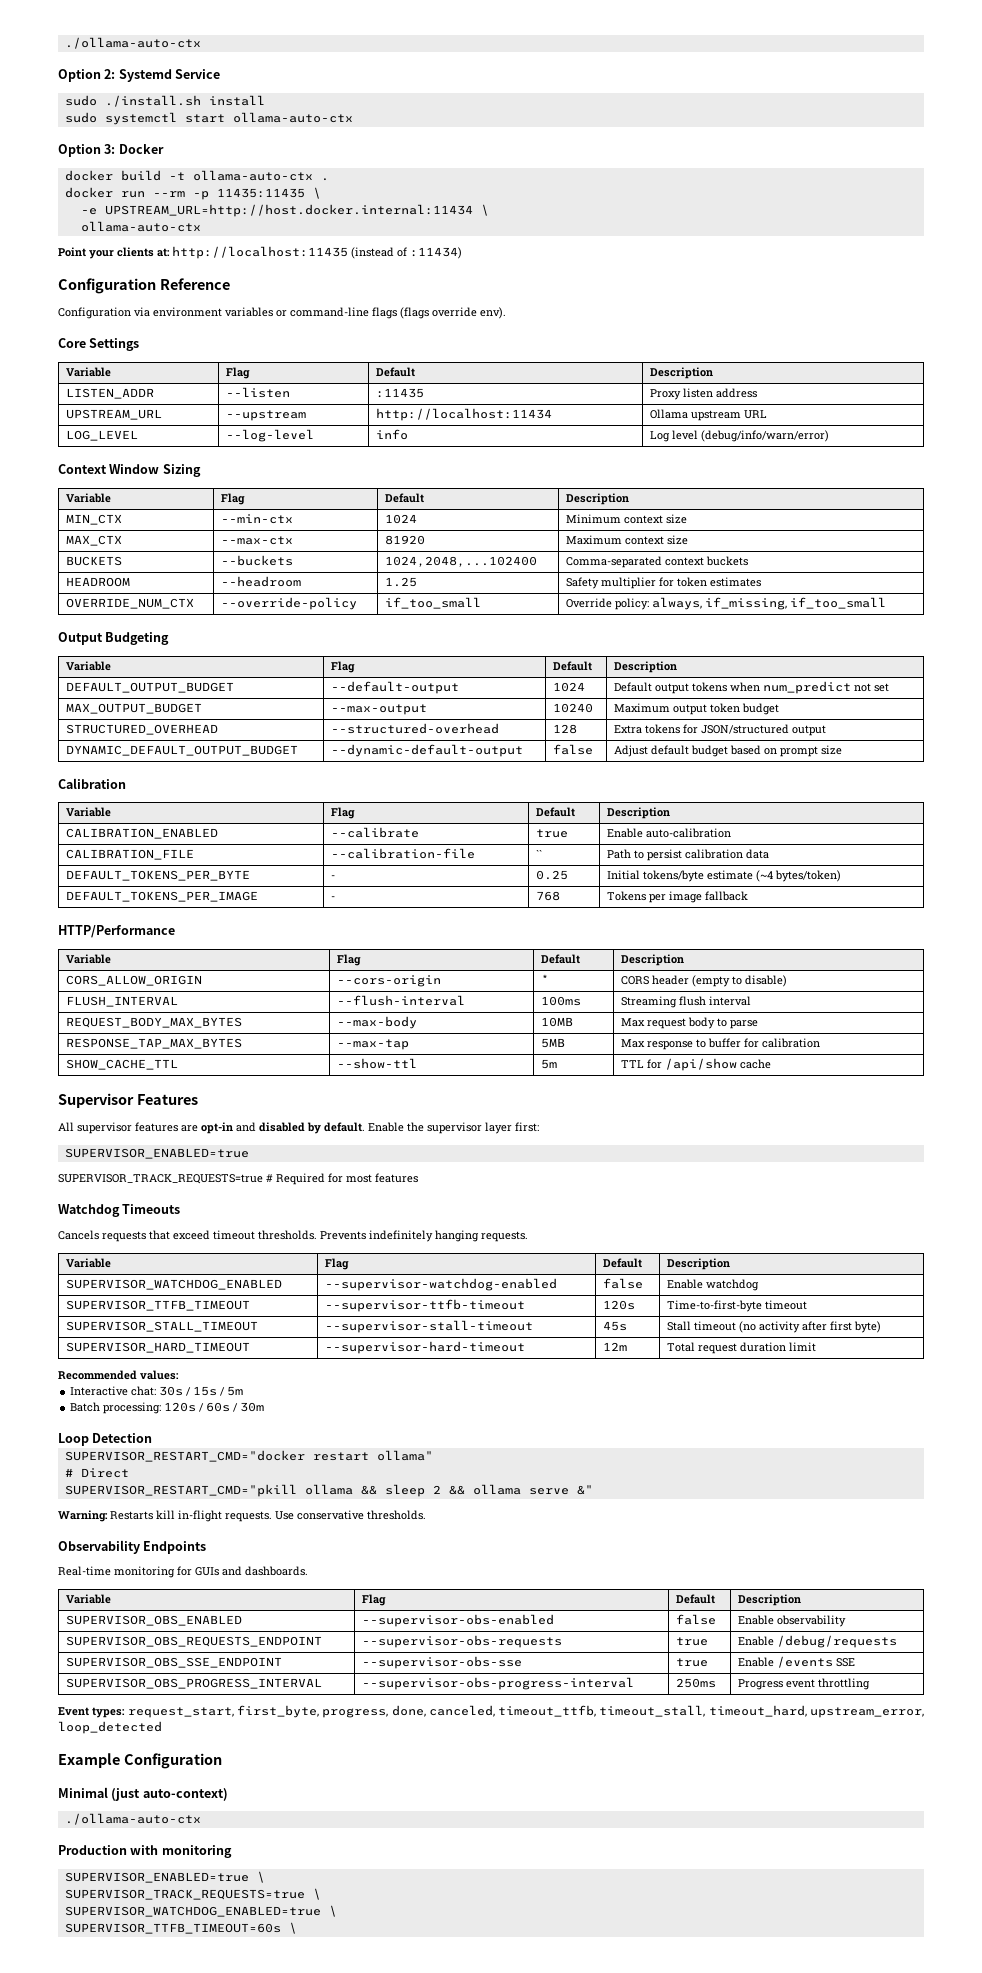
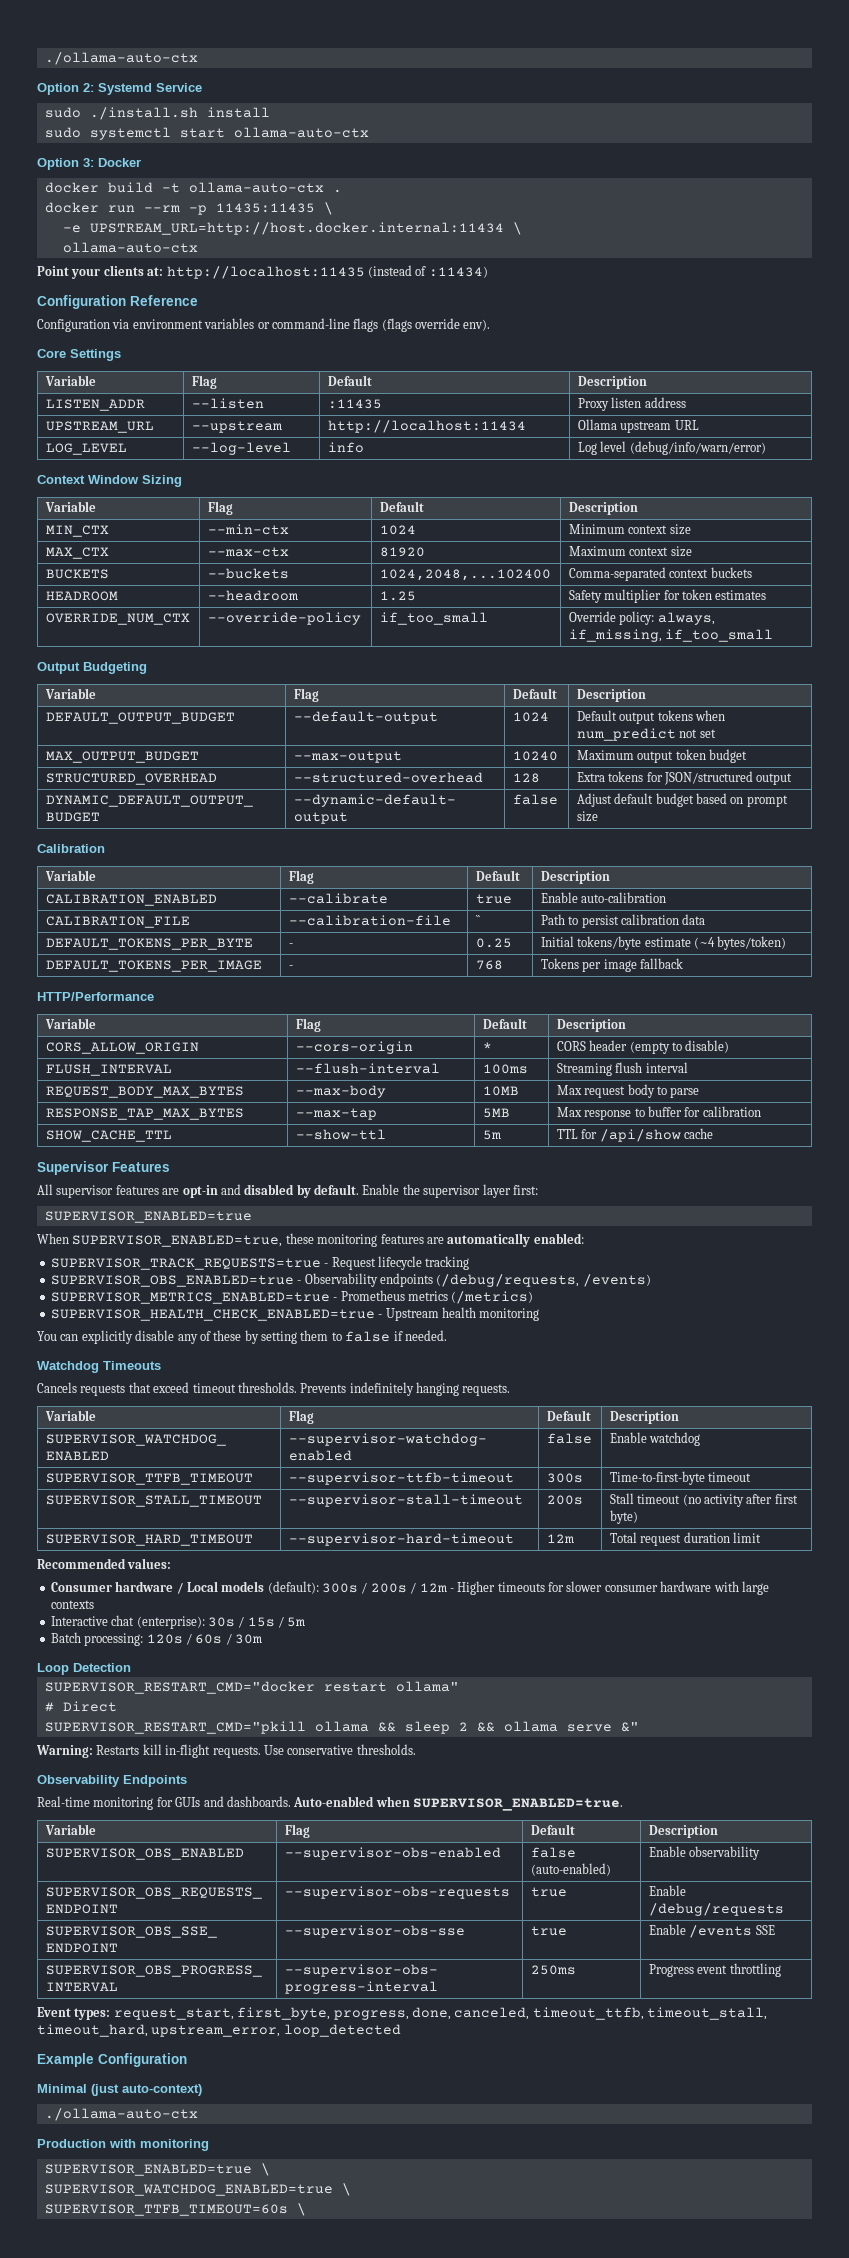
[58,1173,418,1185] SUPERVISOR_TRACK_REQUESTS=true # Required for most features -> [37,1233,584,1247] [50,1256,470,1270] [50,1273,651,1287] [50,1290,534,1304] [50,1307,540,1321] [37,1330,447,1344] When SUPERVISOR_ENABLED=true, these monitoring features are automatically enabled: // SUPERVISOR_TRACK_REQUESTS=true - Request lifecycle tracking // SUPERVISOR_OBS_ENABLED=true - Observability endpoints (/debug/requests, /events) // SUPERVISOR_METRICS_ENABLED=true - Prometheus metrics (/metrics) // SUPERVISOR_HEALTH_CHECK_ENABLED=true - Upstream health monitoring // You can explicitly disable any of these by setting them to false if needed.
[603,1300,636,1310] 120s -> [546,1473,583,1483] 300s
[603,1321,628,1331] 45s -> [546,1495,583,1505] 200s
(179, 1375) none -> [50,1581,769,1595] [50,1600,94,1609] // Consumer hardware / Local models (default): 300s / 200s / 12m - Higher timeouts for slower consumer hardware with large contexts
[131,1386,157,1396] chat: -> [111,1615,205,1629] chat (enterprise):
(308, 1571) none -> [293,1796,623,1811] Auto-enabled when SUPERVISOR_ENABLED=true.
(717, 1619) none -> [530,1863,611,1876] (auto-enabled)
[64,1888,321,1900] // SUPERVISOR_TRACK_REQUESTS=true \ -> (270, 2169) none

